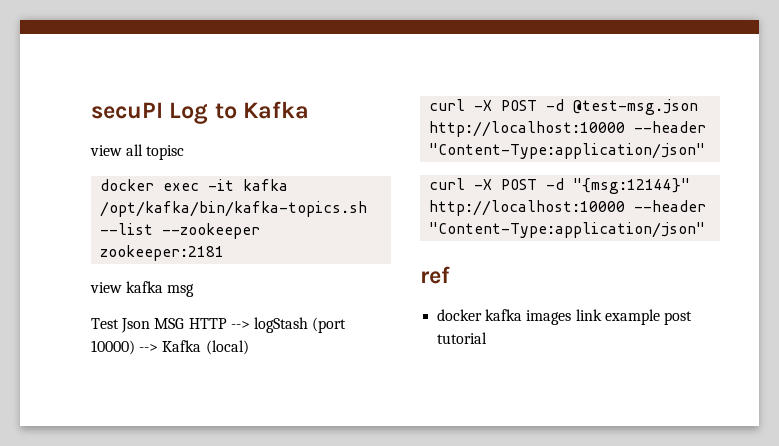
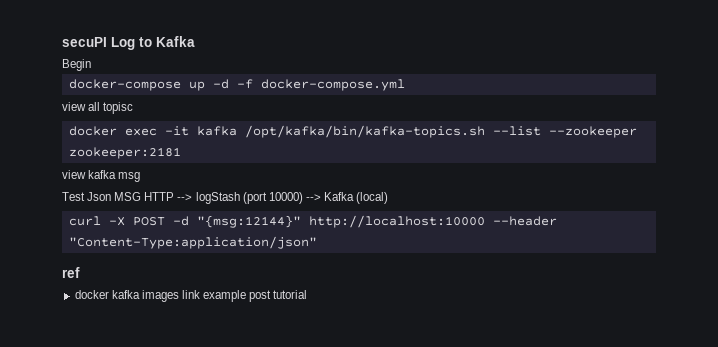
(310, 110) none -> [62,59,91,71] [68,79,405,91] // Begin // docker-compose up -d -f docker-compose.yml
[429,99,699,115] [429,121,707,137] [429,143,706,159] // curl -X POST -d @test-msg.json http://localhost:10000 --header "Content-Type:application/json" -> (389, 198) none

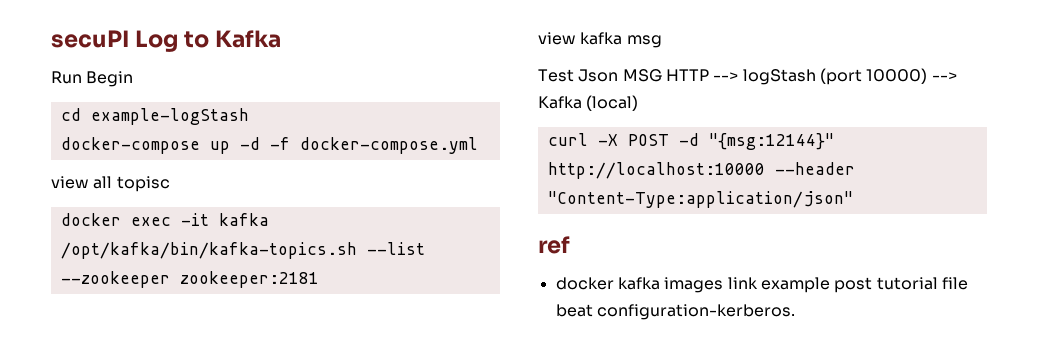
(195, 41) none -> [51,71,82,84] Run
(91, 65) none -> [60,108,249,125] // cd example-logStash
(308, 294) none -> [941,277,968,290] [555,304,795,320] file beat configuration-kerberos.

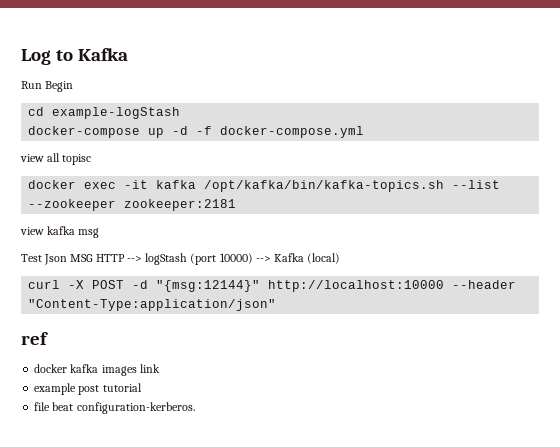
[51,30,129,48] secuPI -> (21, 57) none
(758, 283) none -> (160, 368) //
(938, 283) none -> (142, 387) //

